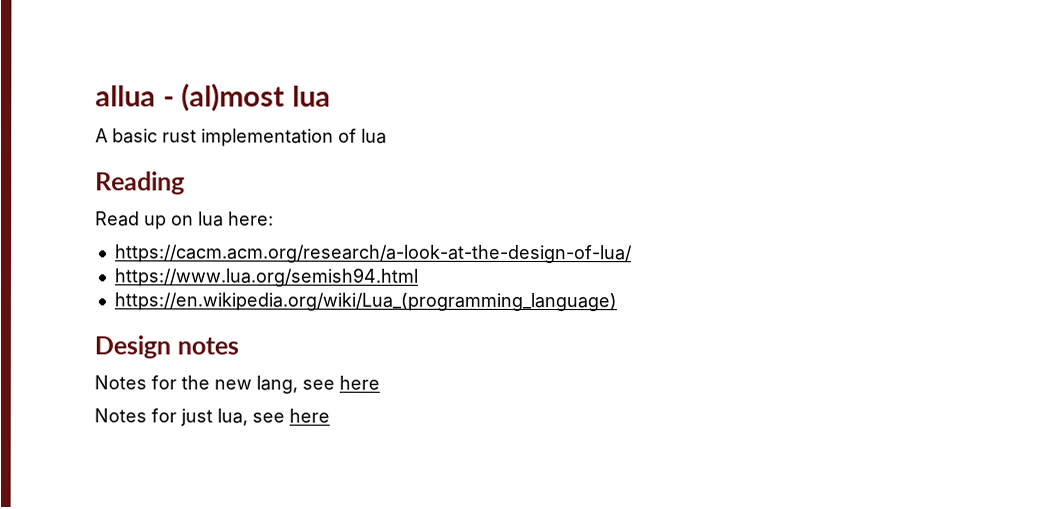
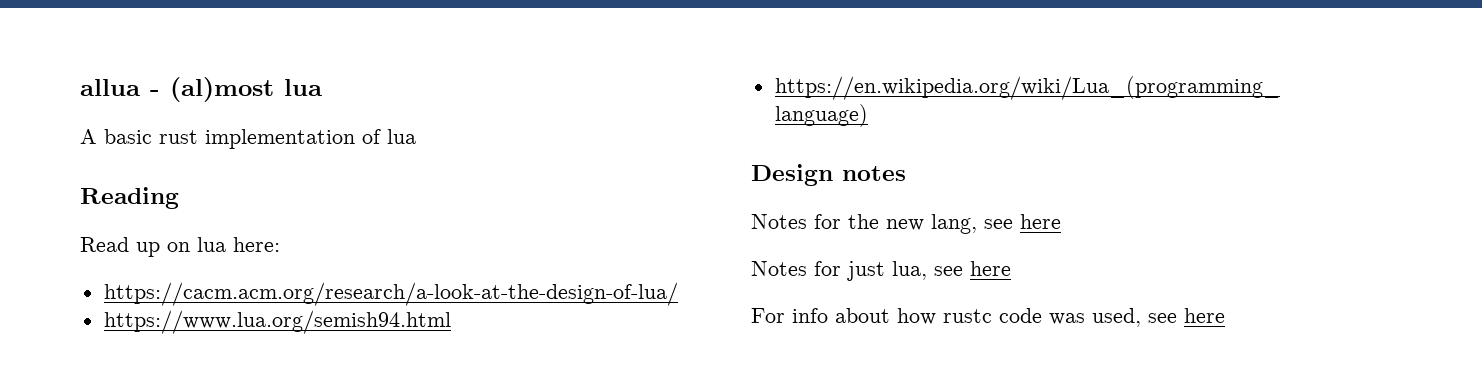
(330, 415) none -> [751,308,1225,327] // For info about how rustc code was used, see here

